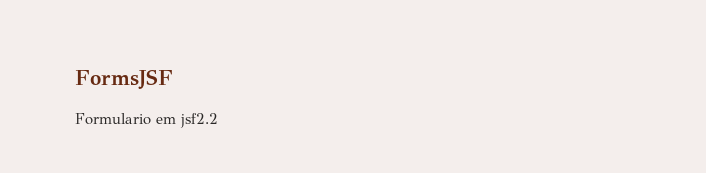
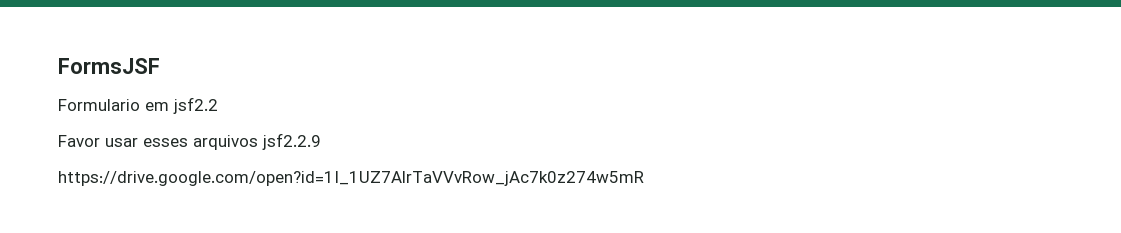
(218, 120) none -> [58,133,321,150] [58,171,644,186] // Favor usar esses arquivos jsf2.2.9 // https://drive.google.com/open?id=1I_1UZ7AlrTaVVvRow_jAc7k0z274w5mR

